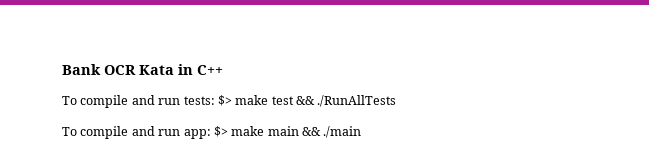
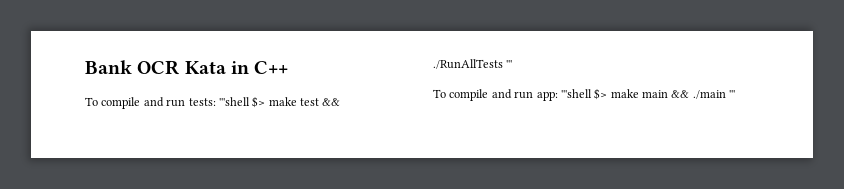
(215, 100) none -> [218,97,250,106] '''shell
(397, 101) none -> [506,60,513,68] '''
(211, 134) none -> [560,89,592,98] '''shell
(362, 132) none -> [729,90,736,98] '''

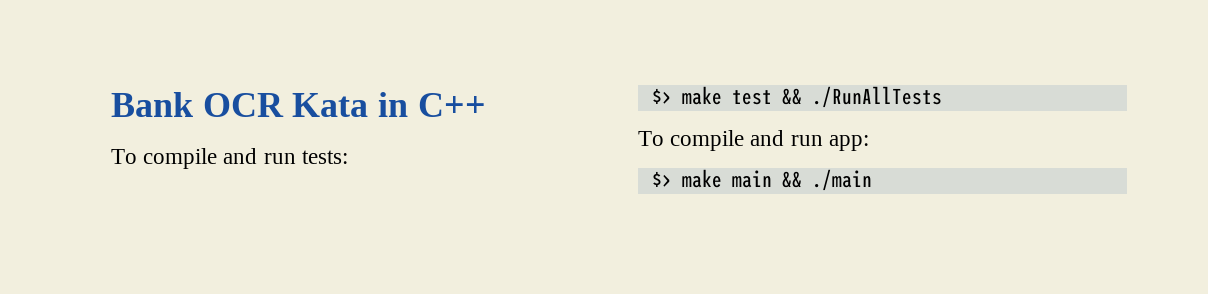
[218,97,250,106] '''shell -> (348, 157) //
[506,60,513,68] ''' -> (942, 97) none
[560,89,592,98] '''shell -> (869, 143) //
[729,90,736,98] ''' -> (872, 180) none

